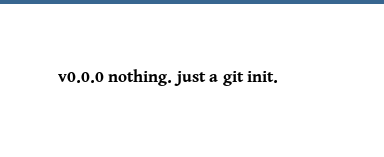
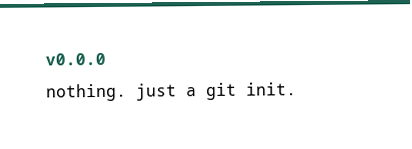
(104, 77) none -> (106, 59) //

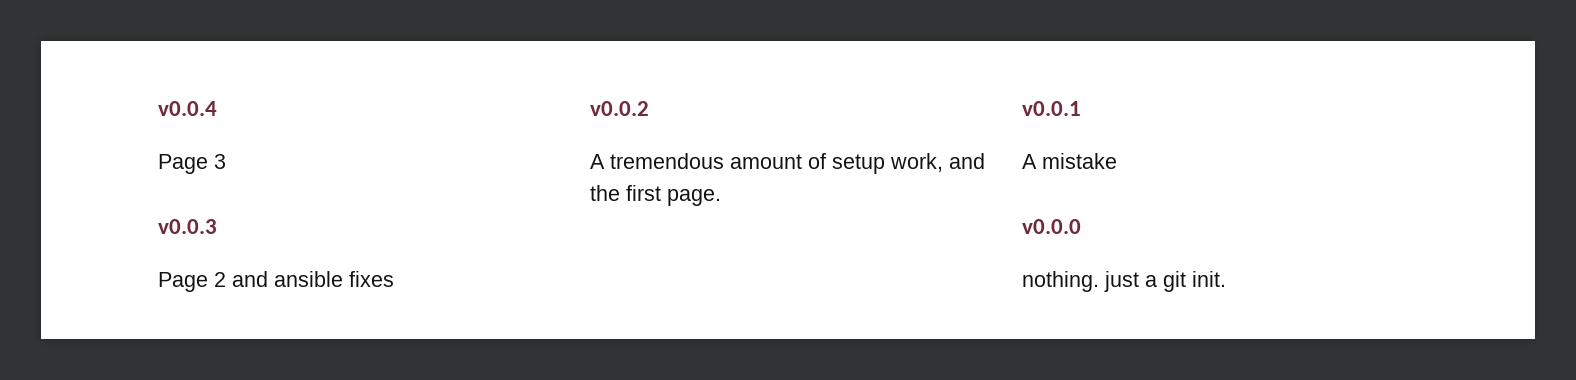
(45, 59) none -> [158,101,217,116] [158,154,226,174] [158,219,217,234] [158,271,394,292] [590,101,649,116] [590,153,985,174] [590,185,721,206] [1022,101,1081,116] [1022,153,1117,169] v0.0.4 // Page 3 // v0.0.3 // Page 2 and ansible fixes // v0.0.2 // A tremendous amount of setup work, and the first page. // v0.0.1 // A mistake //

